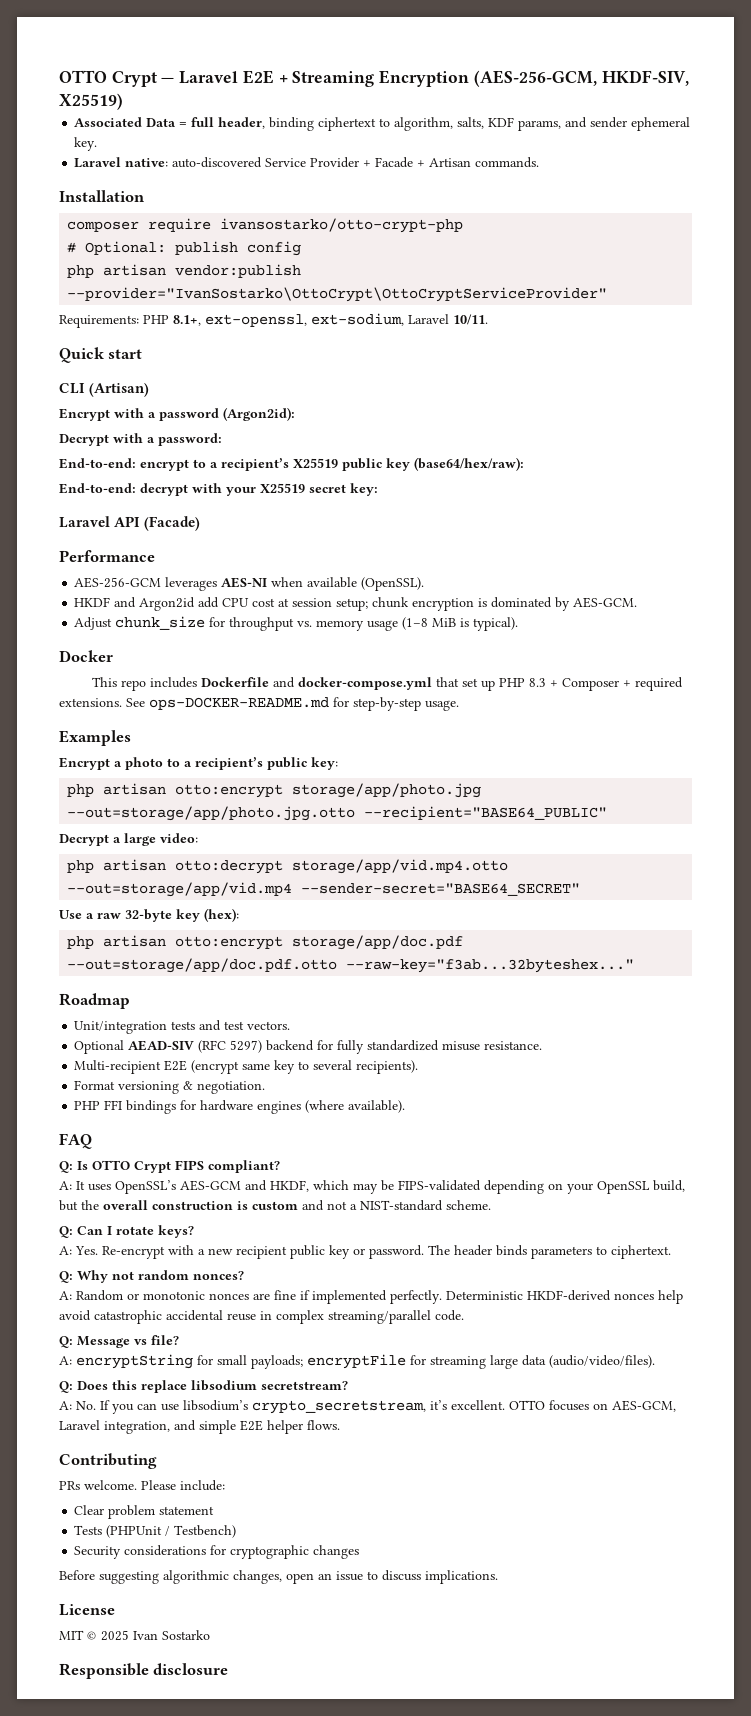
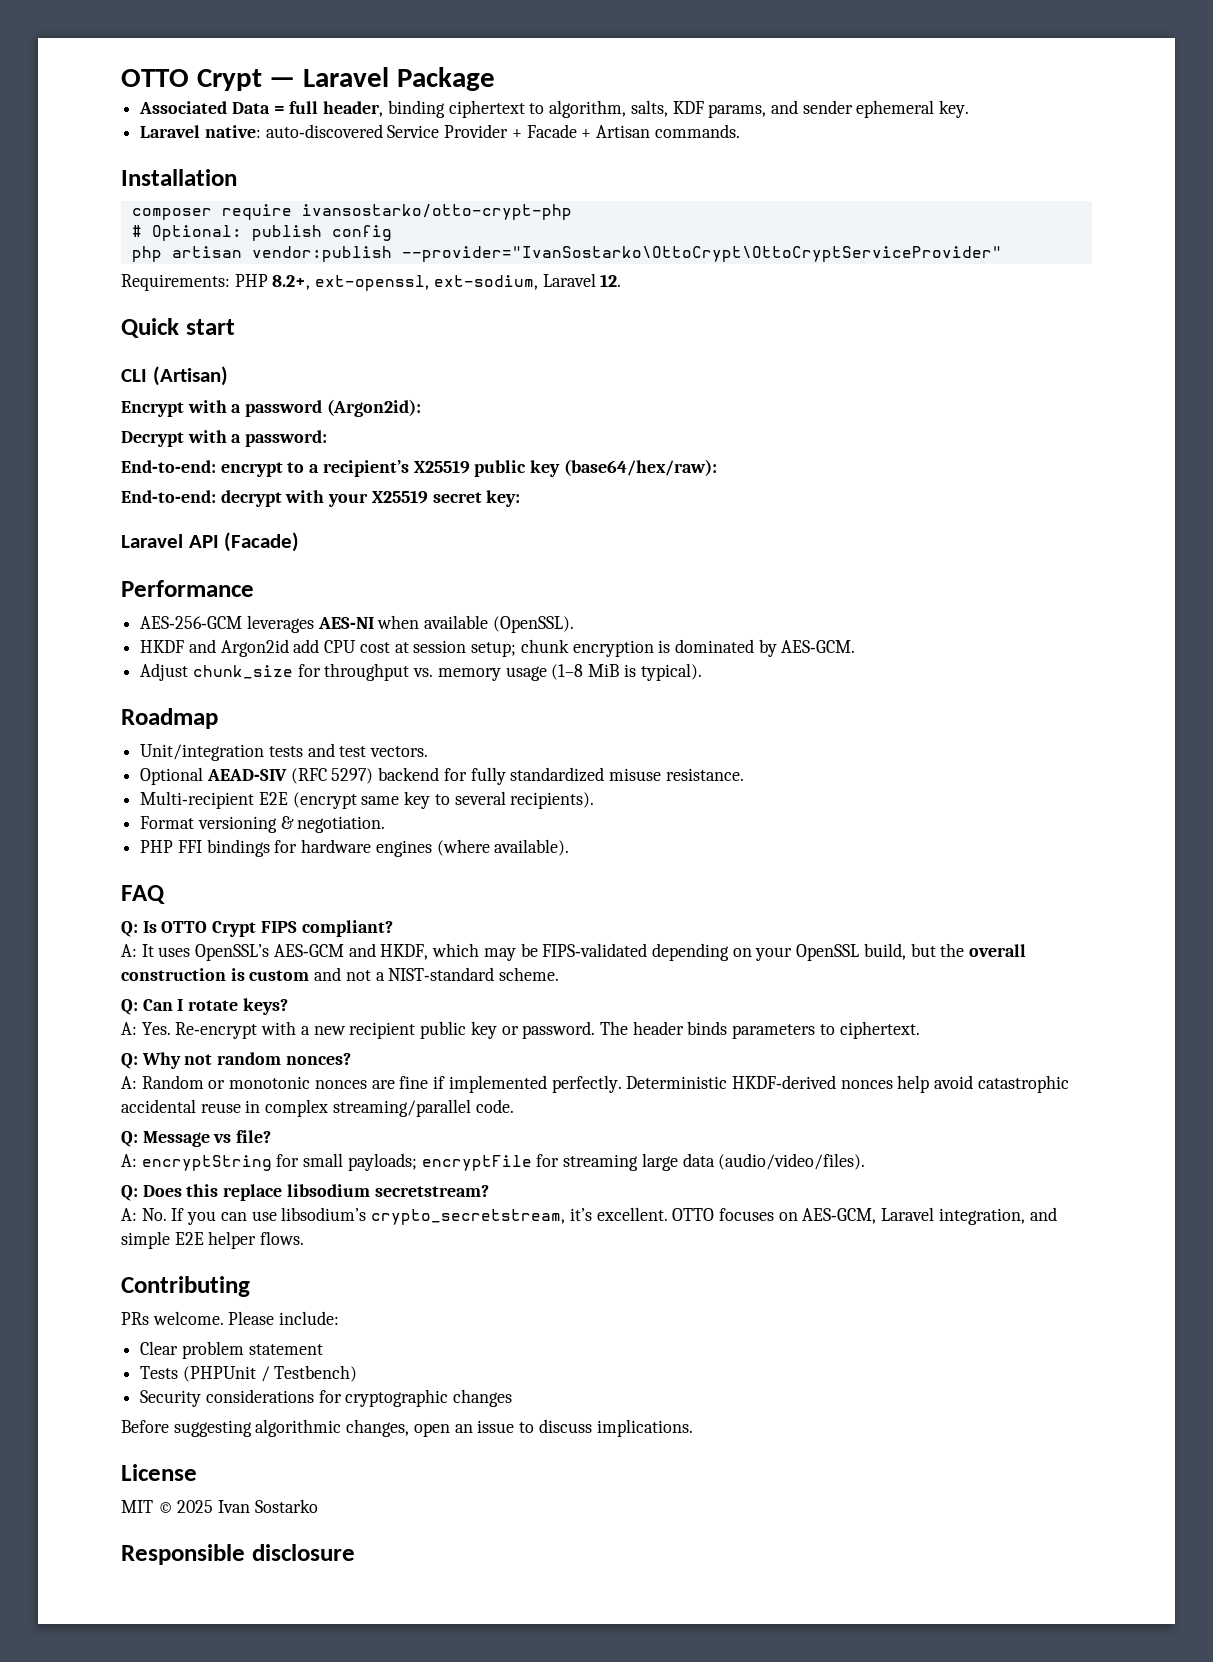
[242,70,689,87] [59,93,123,110] E2E + Streaming Encryption (AES‑256‑GCM, HKDF‑SIV, X25519) -> [396,67,495,91] Package
[173,315,201,326] 8.1+, -> [272,275,311,290] 8.2+,
[453,314,488,325] 10/11. -> [600,274,622,287] 12.
[59,650,113,662] [91,677,683,691] [59,697,459,711] [59,730,131,746] [59,757,338,770] [67,783,482,798] [67,806,608,821] [59,833,198,846] [67,859,509,874] [67,882,581,897] [59,908,239,922] [67,935,464,950] [67,958,635,973] // Docker // This repo includes Dockerfile and docker-compose.yml that set up PHP 8.3 + Composer + required extensions. See ops-DOCKER-README.md for step‑by‑step usage. // Examples // Encrypt a photo to a recipient’s public key: // php artisan otto:encrypt storage/app/photo.jpg --out=storage/app/photo.jpg.otto --recipient="BASE64_PUBLIC" // Decrypt a large video: // php artisan otto:decrypt storage/app/vid.mp4.otto --out=storage/app/vid.mp4 --sender-secret="BASE64_SECRET" // Use a raw 32‑byte key (hex): // php artisan otto:encrypt storage/app/doc.pdf --out=storage/app/doc.pdf.otto --raw-key="f3ab...32byteshex..." -> (702, 672) none

